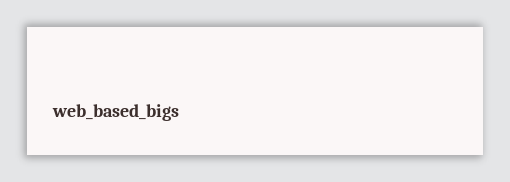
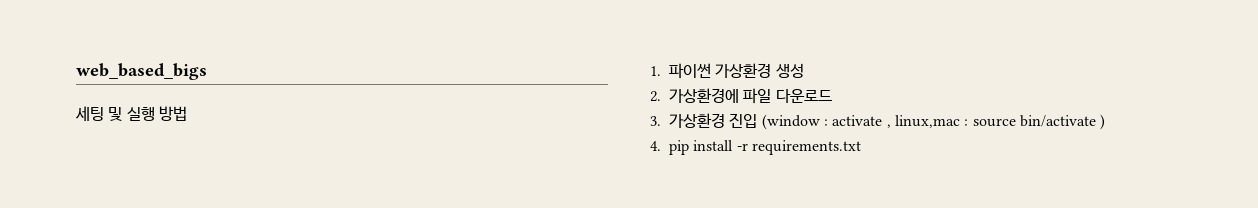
(179, 112) none -> [75,106,187,121] [650,63,804,79] [650,88,832,104] [650,113,1106,130] [650,140,861,155] // 세팅 및 실행 방법 // 1. 파이썬 가상환경 생성 // 2. 가상환경에 파일 다운로드 // 3. 가상환경 진입 (window : activate , linux,mac : source bin/activate ) // 4. pip install -r requirements.txt

